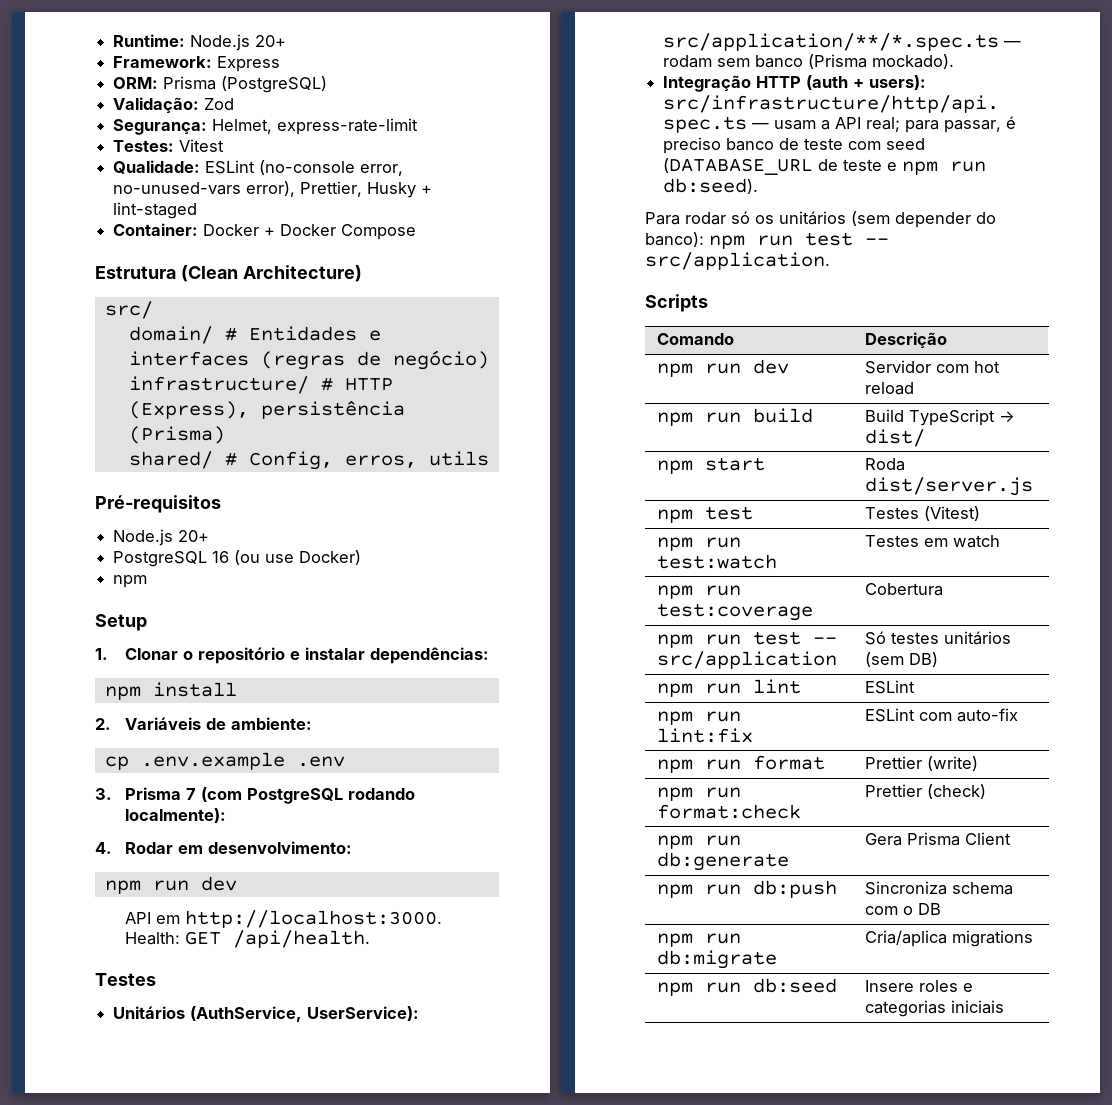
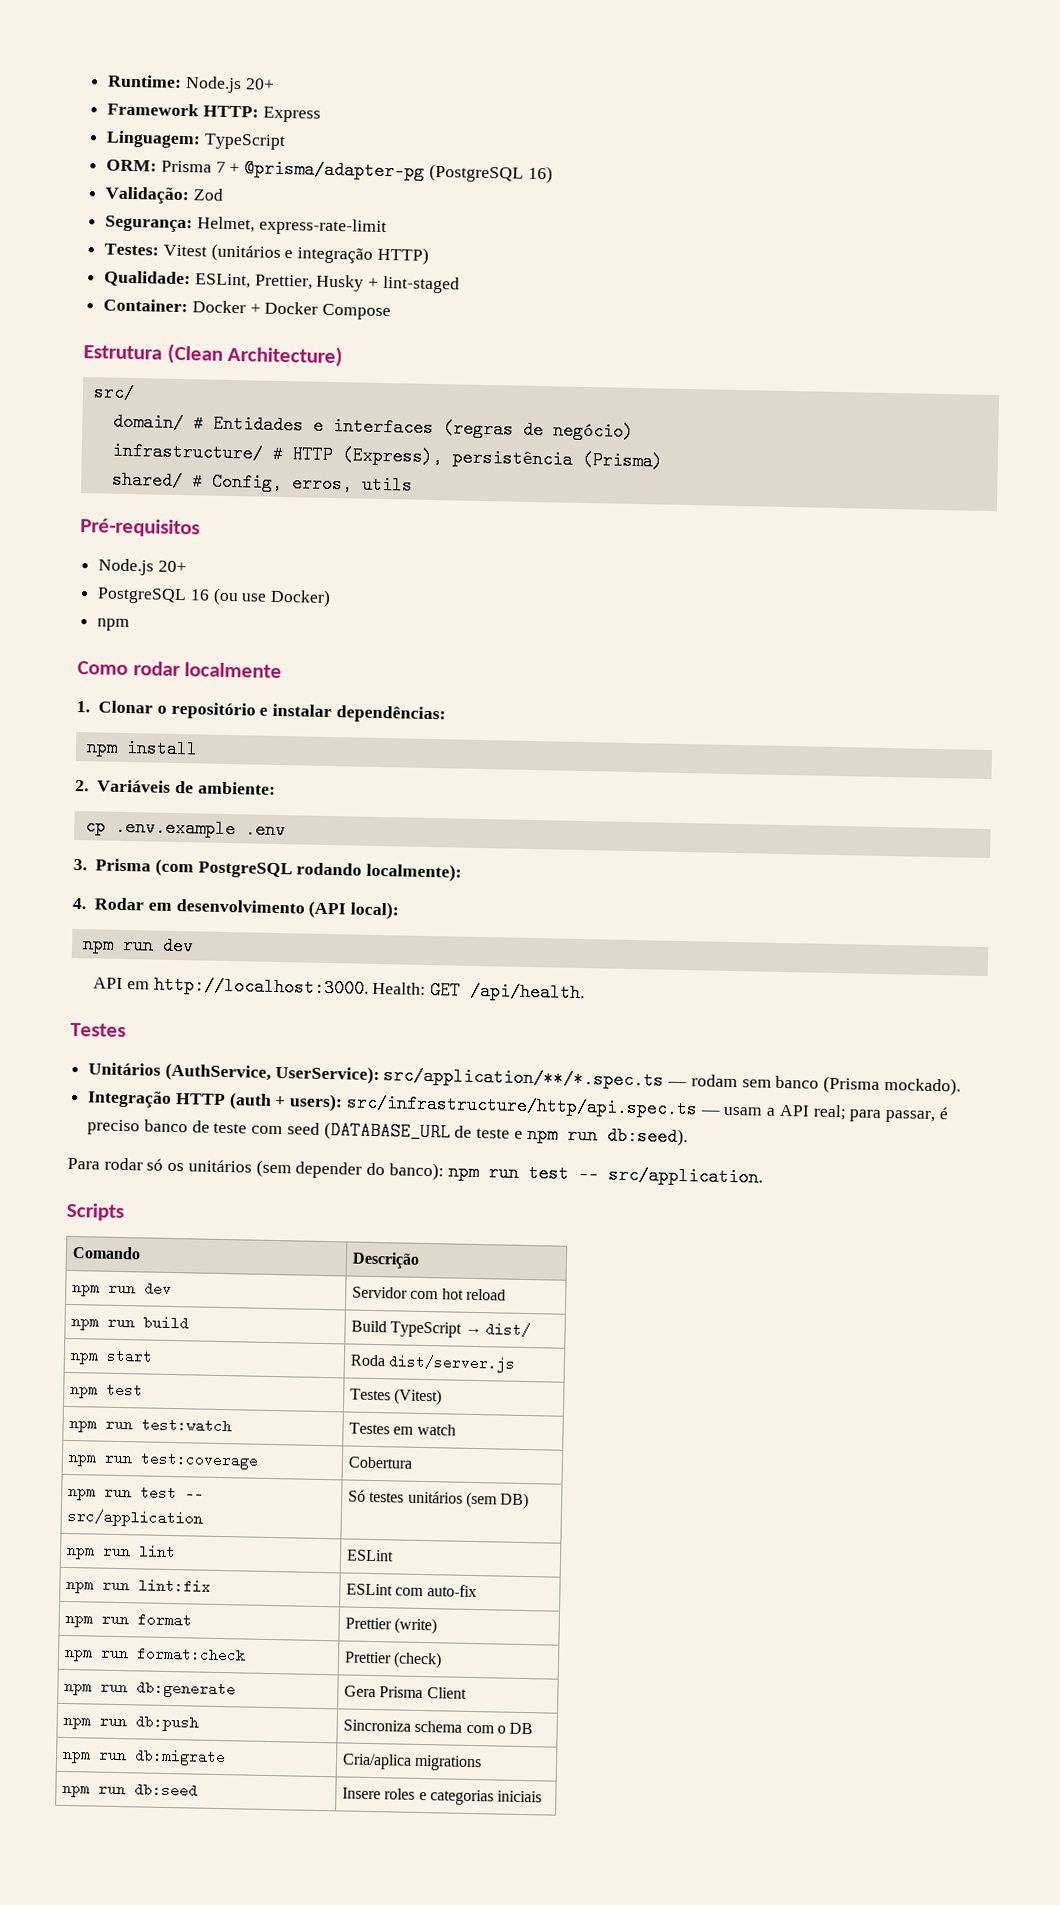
[113,56,213,68] Framework: -> [107,102,259,118] Framework HTTP:
(281, 64) none -> [106,130,286,151] // Linguagem: TypeScript
[221,76,328,93] (PostgreSQL) -> [215,159,553,184] 7 + @prisma/adapter-pg (PostgreSQL 16)
[113,160,404,176] [113,181,296,197] // Qualidade: ESLint (no-console error, no-unused-vars error), -> [210,243,429,265] [104,270,251,289] (unitários e integração HTTP) // Qualidade: ESLint,
[95,614,147,631] Setup -> [77,661,283,679] Como rodar localmente
[185,788,196,800] 7 -> (152, 865) none
[207,841,352,854] desenvolvimento: -> [175,899,400,920] desenvolvimento (API local):

